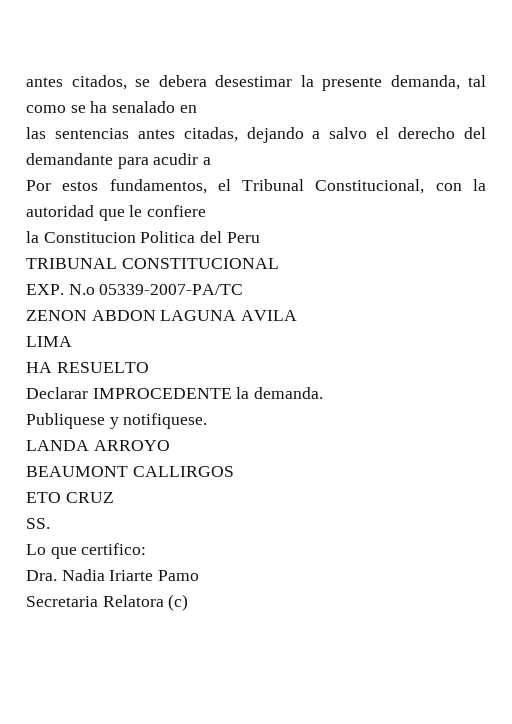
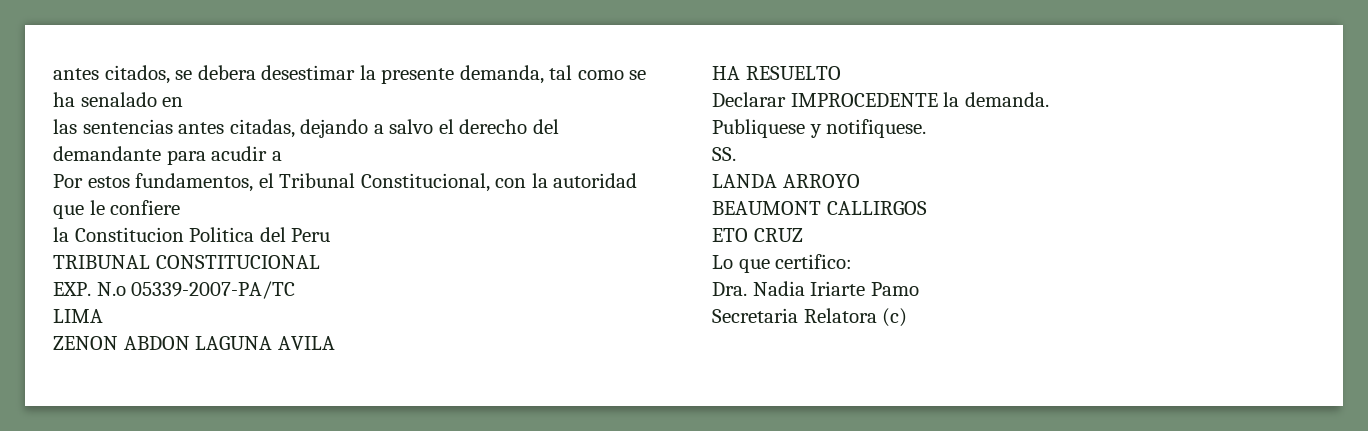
(244, 289) none -> [53,309,103,323] // LIMA
[26,336,72,347] // LIMA -> (335, 343) none
(208, 421) none -> [712,147,736,161] // SS.
[26,518,50,529] // SS. -> (803, 235) none

